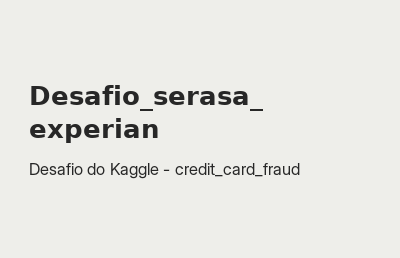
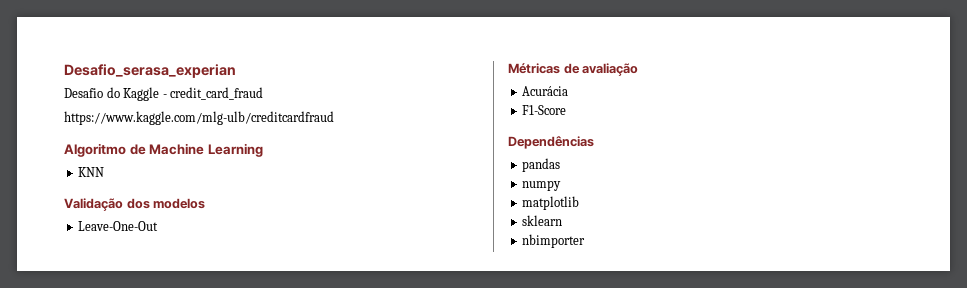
(300, 170) none -> [64,111,334,125] [64,143,263,157] [78,167,105,177] [64,198,206,211] [78,221,159,231] [508,63,639,76] [522,86,569,96] [522,105,567,115] [508,136,594,149] [522,158,561,172] [522,180,562,191] [522,196,580,210] [522,215,563,226] [522,234,586,248] // https://www.kaggle.com/mlg-ulb/creditcardfraud // Algoritmo de Machine Learning // KNN // Validação dos modelos // Leave-One-Out // Métricas de avaliação // Acurácia // F1-Score // Dependências // pandas // numpy // matplotlib // sklearn // nbimporter

